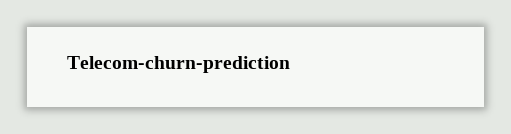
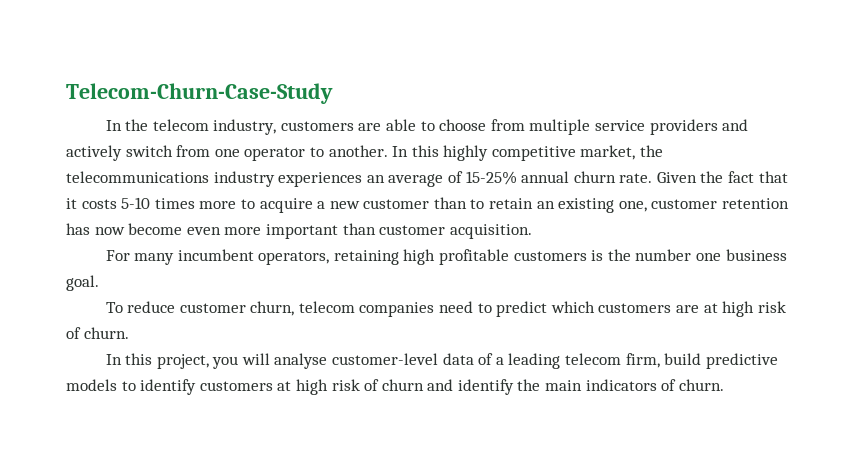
[67,56,290,73] Telecom-churn-prediction -> [66,83,333,104] [105,119,749,135] [66,145,664,161] [66,171,788,187] [66,197,790,213] [66,223,532,239] [105,249,787,265] [66,275,99,291] [105,301,786,317] [66,327,129,339] [105,353,778,369] [66,379,724,395] Telecom-Churn-Case-Study // In the telecom industry, customers are able to choose from multiple service providers and actively switch from one operator to another. In this highly competitive market, the telecommunications industry experiences an average of 15-25% annual churn rate. Given the fact that it costs 5-10 times more to acquire a new customer than to retain an existing one, customer retention has now become even more important than customer acquisition. // For many incumbent operators, retaining high profitable customers is the number one business goal. // To reduce customer churn, telecom companies need to predict which customers are at high risk of churn. // In this project, you will analyse customer-level data of a leading telecom firm, build predictive models to identify customers at high risk of churn and identify the main indicators of churn.

